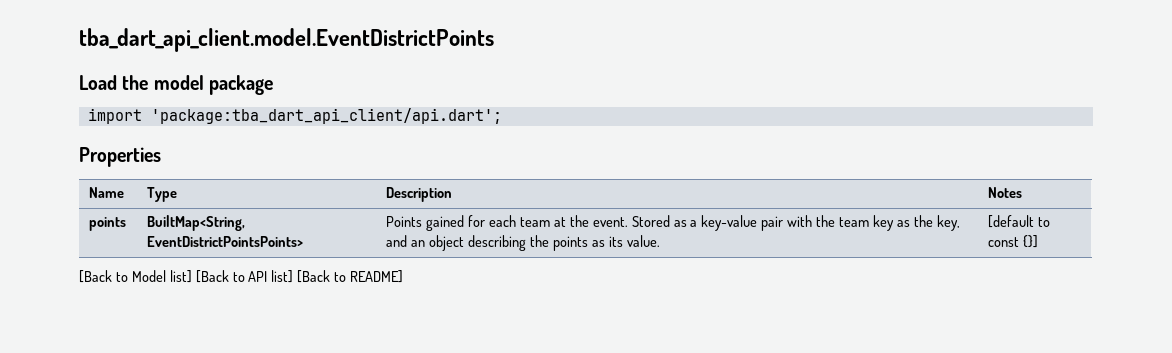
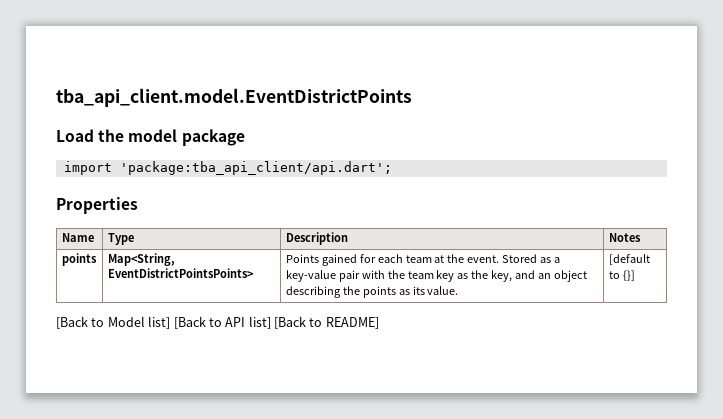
[79,28,494,52] tba_dart_api_client.model.EventDistrictPoints -> [56,88,412,107] tba_api_client.model.EventDistrictPoints
[150,108,502,124] 'package:tba_dart_api_client/api.dart'; -> [119,161,392,175] 'package:tba_api_client/api.dart';
[147,215,246,231] BuiltMap<String, -> [107,253,175,266] Map<String,
[988,237,1020,247] const -> (620, 275) none

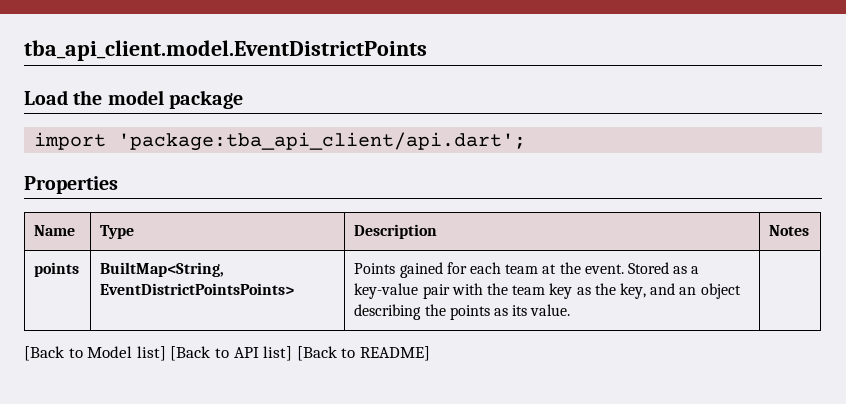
[107,253,175,266] Map<String, -> [100,262,225,277] BuiltMap<String,
[608,254,650,265] [608,270,635,281] [default to {}] -> (571, 310) none

